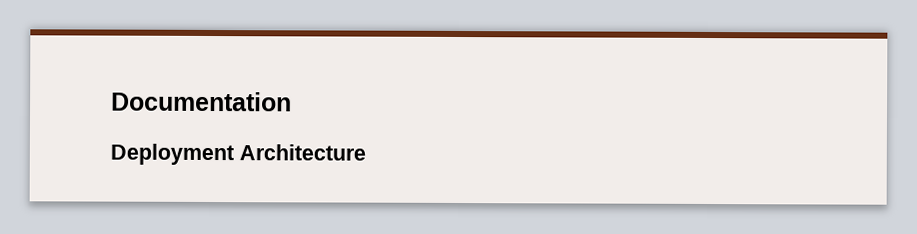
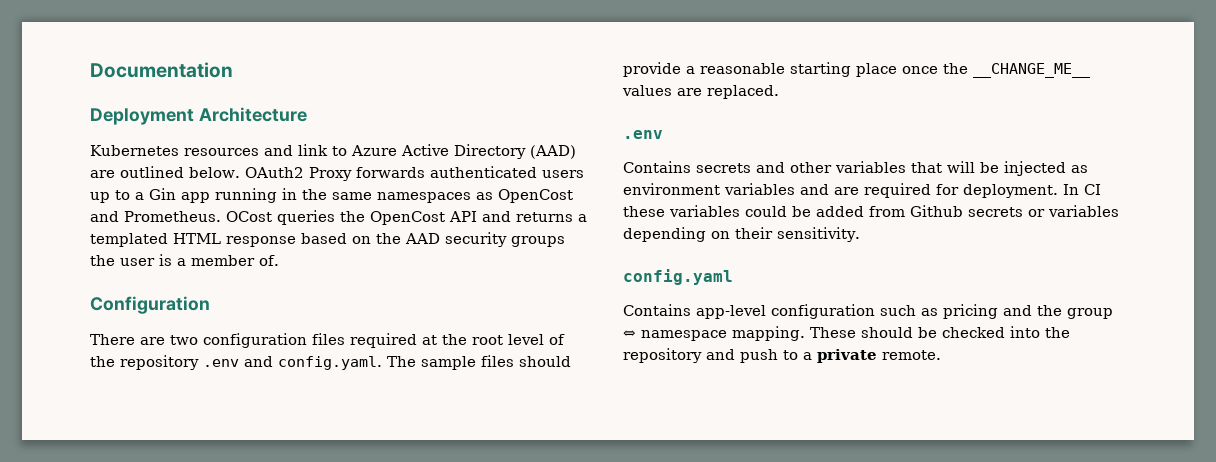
(366, 152) none -> [90,144,576,159] [90,166,584,181] [90,188,573,203] [90,210,587,225] [90,232,565,247] [90,254,279,266] [90,296,210,314] [90,333,565,348] [90,355,571,370] [623,62,1091,78] [622,85,779,99] [623,130,663,139] [623,161,1088,176] [623,183,1101,198] [623,205,1119,217] [623,227,860,242] [623,269,733,285] [623,304,1113,319] [623,326,1070,341] [623,348,941,363] // Kubernetes resources and link to Azure Active Directory (AAD) are outlined below. OAuth2 Proxy forwards authenticated users up to a Gin app running in the same namespaces as OpenCost and Prometheus. OCost queries the OpenCost API and returns a templated HTML response based on the AAD security groups the user is a member of. // Configuration // There are two configuration files required at the root level of the repository .env and config.yaml. The sample files should provide a reasonable starting place once the __CHANGE_ME__ values are replaced. // .env // Contains secrets and other variables that will be injected as environment variables and are required for deployment. In CI these variables could be added from Github secrets or variables depending on their sensitivity. // config.yaml // Contains app-level configuration such as pricing and the group ⇔ namespace mapping. These should be checked into the repository and push to a private remote.

